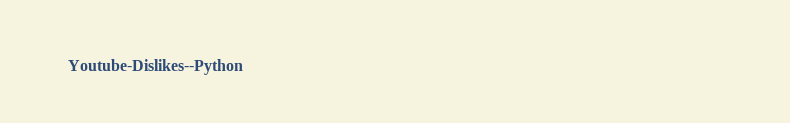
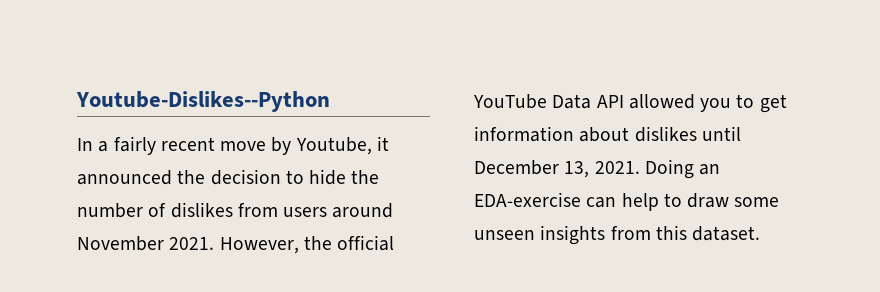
(243, 67) none -> [77,136,389,155] [77,169,380,185] [77,202,394,218] [77,235,395,254] [473,94,787,113] [474,126,741,142] [474,159,721,179] [474,192,780,211] [474,225,761,245] // In a fairly recent move by Youtube, it announced the decision to hide the number of dislikes from users around November 2021. However, the official YouTube Data API allowed you to get information about dislikes until December 13, 2021. Doing an EDA-exercise can help to draw some unseen insights from this dataset.

